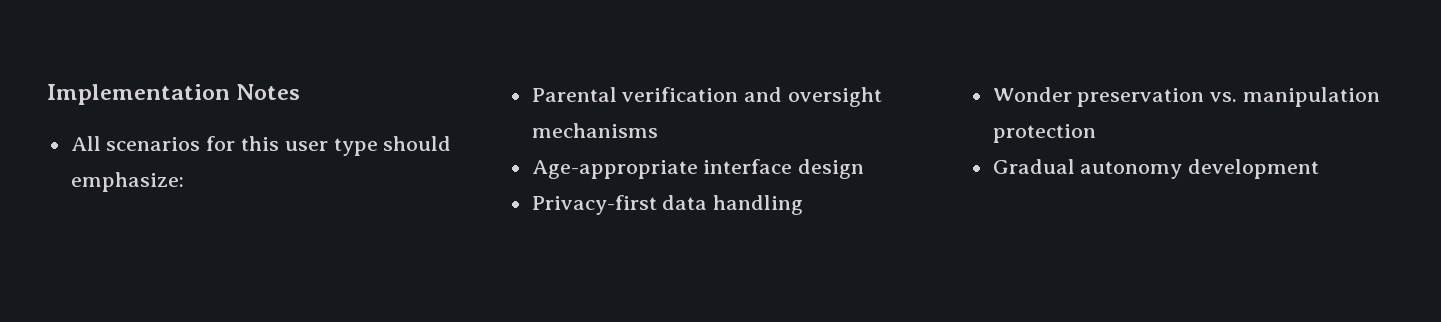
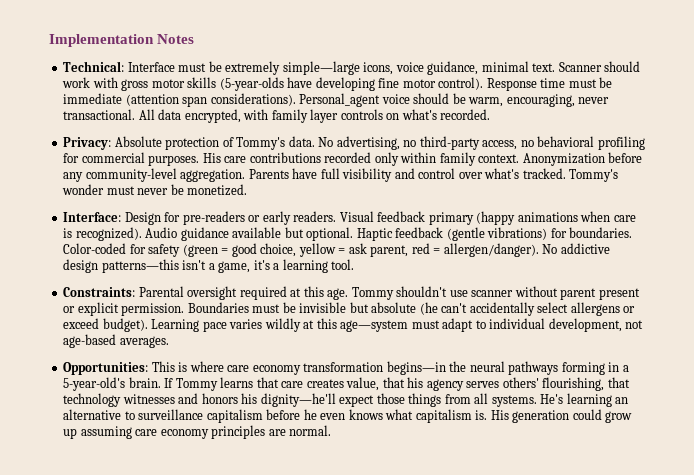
[70,136,452,156] [70,172,184,192] [531,87,883,107] [531,123,658,138] [531,159,865,179] [531,195,804,215] [992,87,1381,107] [992,124,1096,143] [992,159,1320,179] All scenarios for this user type should emphasize: // Parental verification and oversight mechanisms // Age-appropriate interface design // Privacy-first data handling // Wonder preservation vs. manipulation protection // Gradual autonomy development -> [63,61,641,75] [62,77,613,91] [63,93,610,107] [63,109,491,123] [63,136,645,150] [63,152,643,166] [63,168,619,182] [62,184,248,196] [63,211,636,225] [63,227,633,241] [63,243,610,257] [63,259,355,273] [63,286,640,300] [63,302,636,316] [63,318,644,332] [63,334,169,348] [63,361,629,375] [63,377,630,391] [63,393,629,407] [63,409,633,423] [63,425,332,439] Technical: Interface must be extremely simple—large icons, voice guidance, minimal text. Scanner should work with gross motor skills (5-year-olds have developing fine motor control). Response time must be immediate (attention span considerations). Personal_agent voice should be warm, encouraging, never transactional. All data encrypted, with family layer controls on what's recorded. // Privacy: Absolute protection of Tommy's data. No advertising, no third-party access, no behavioral profiling for commercial purposes. His care contributions recorded only within family context. Anonymization before any community-level aggregation. Parents have full visibility and control over what's tracked. Tommy's wonder must never be monetized. // Interface: Design for pre-readers or early readers. Visual feedback primary (happy animations when care is recognized). Audio guidance available but optional. Haptic feedback (gentle vibrations) for boundaries. Color-coded for safety (green = good choice, yellow = ask parent, red = allergen/danger). No addictive design patterns—this isn't a game, it's a learning tool. // Constraints: Parental oversight required at this age. Tommy shouldn't use scanner without parent present or explicit permission. Boundaries must be invisible but absolute (he can't accidentally select allergens or exceed budget). Learning pace varies wildly at this age—system must adapt to individual development, not age-based averages. // Opportunities: This is where care economy transformation begins—in the neural pathways forming in a 5-year-old's brain. If Tommy learns that care creates value, that his agency serves others' flourishing, that technology witnesses and honors his dignity—he'll expect those things from all systems. He's learning an alternative to surveillance capitalism before he even knows what capitalism is. His generation could grow up assuming care economy principles are normal.

